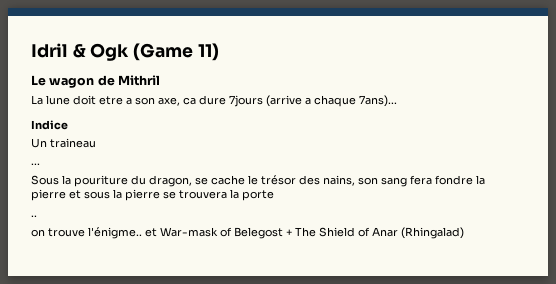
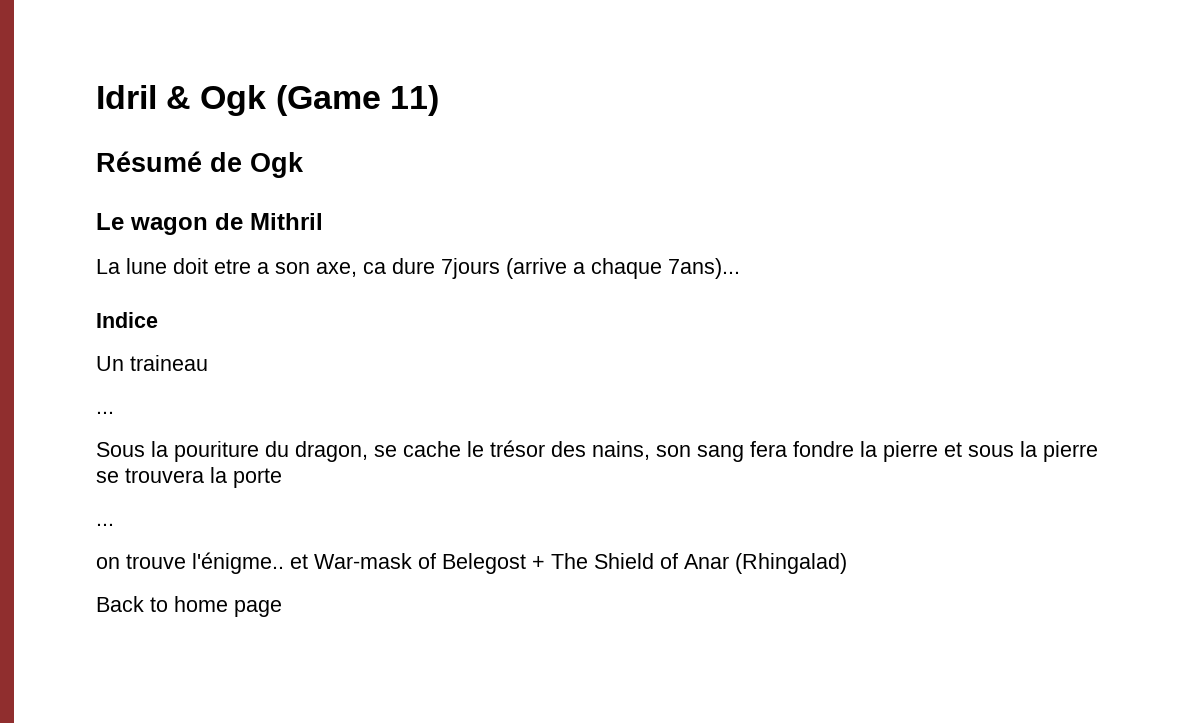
(219, 52) none -> [96,151,304,178] // Résumé de Ogk
[31,215,37,217] .. -> [96,523,114,526] ...
(464, 233) none -> [96,596,282,617] // Back to home page

